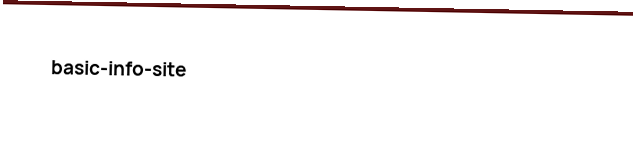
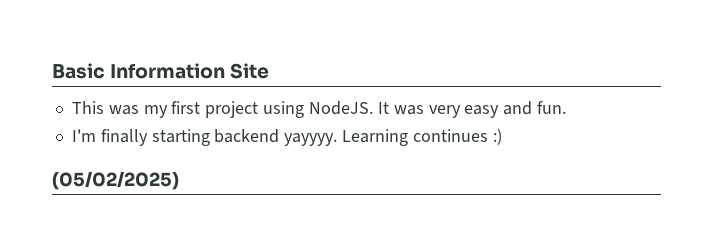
[50,60,187,77] basic-info-site -> [52,63,270,79] [71,101,567,118] [71,128,502,146] [52,171,179,190] Basic Information Site // This was my first project using NodeJS. It was very easy and fun. // I'm finally starting backend yayyyy. Learning continues :) // (05/02/2025)

